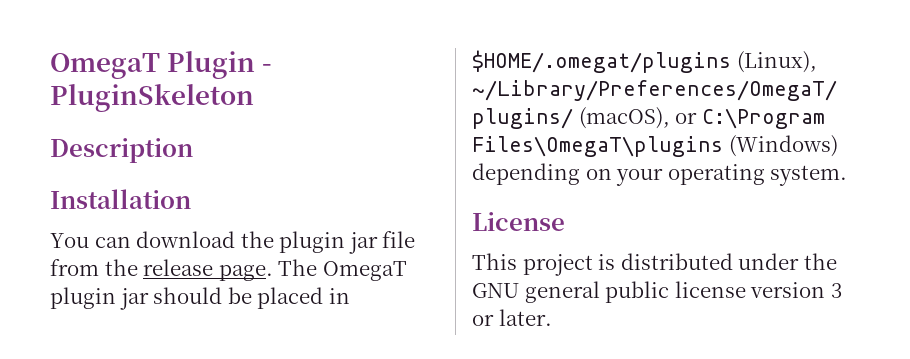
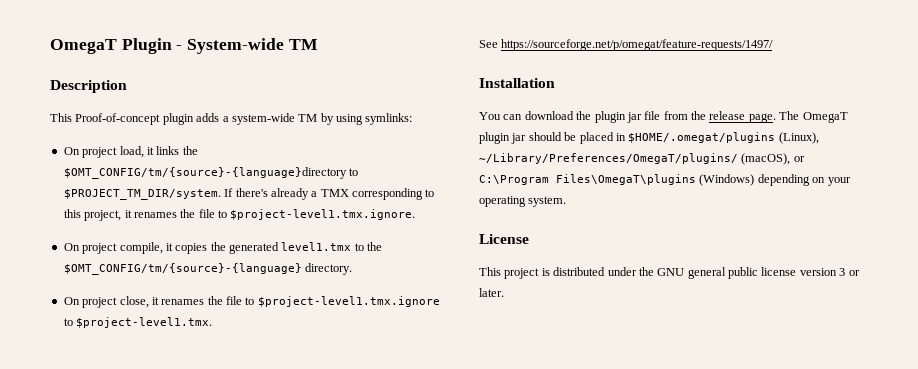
[50,84,254,112] PluginSkeleton -> [187,38,318,54] System-wide TM
(193, 150) none -> [50,113,413,125] [63,146,198,158] [63,167,359,179] [63,188,435,200] [63,209,416,221] [63,242,383,254] [63,263,353,275] [63,296,440,308] [63,317,213,328] [479,39,774,51] // This Proof-of-concept plugin adds a system-wide TM by using symlinks: // On project load, it links the $OMT_CONFIG/tm/{source}-{language}directory to $PROJECT_TM_DIR/system. If there's already a TMX corresponding to this project, it renames the file to $project-level1.tmx.ignore. // On project compile, it copies the generated level1.tmx to the $OMT_CONFIG/tm/{source}-{language} directory. // On project close, it renames the file to $project-level1.tmx.ignore to $project-level1.tmx. // See https://sourceforge.net/p/omegat/feature-requests/1497/

